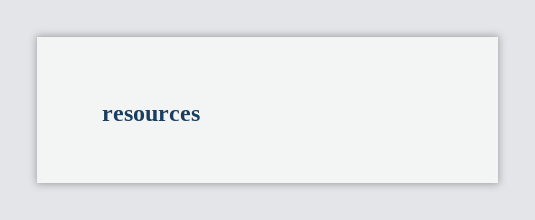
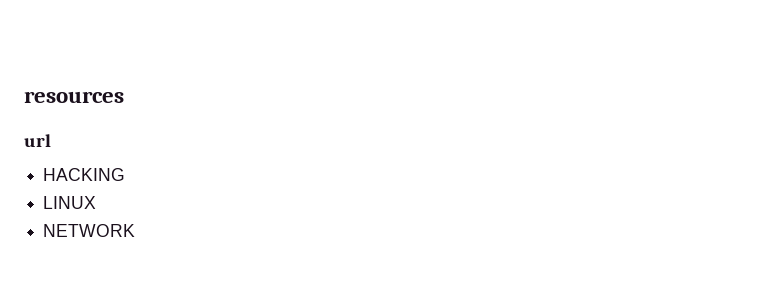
(200, 115) none -> [24,134,51,147] [43,168,126,181] [43,196,97,209] [43,224,136,237] // url // HACKING // LINUX // NETWORK

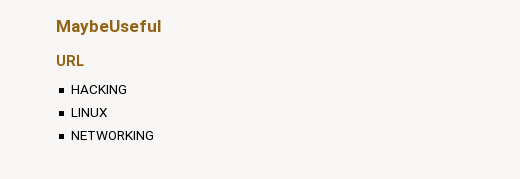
[24,91,124,103] [24,134,51,147] resources // url -> [56,20,161,35] [56,55,84,66] MaybeUseful // URL
[43,224,136,237] NETWORK -> [70,131,154,140] NETWORKING

